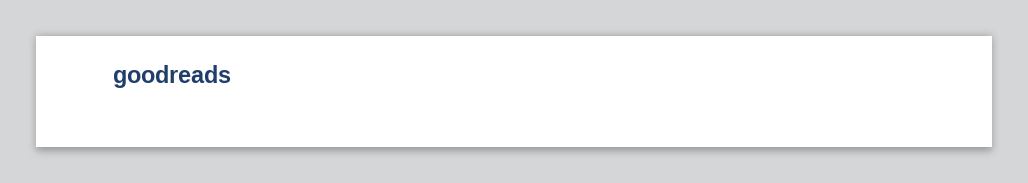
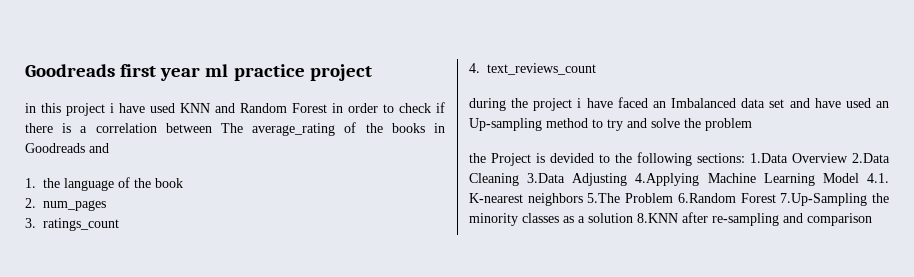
[113,65,231,88] goodreads -> [25,64,372,81] [25,102,445,116] [25,122,445,136] [25,143,109,153] [25,177,183,191] [25,198,106,211] [25,218,119,231] [469,63,596,75] [469,97,889,111] [469,118,752,131] [469,152,890,166] [469,173,889,186] [469,193,889,206] [469,212,872,226] Goodreads first year ml practice project // in this project i have used KNN and Random Forest in order to check if there is a correlation between The average_rating of the books in Goodreads and // 1. the language of the book // 2. num_pages // 3. ratings_count // 4. text_reviews_count // during the project i have faced an Imbalanced data set and have used an Up-sampling method to try and solve the problem // the Project is devided to the following sections: 1.Data Overview 2.Data Cleaning 3.Data Adjusting 4.Applying Machine Learning Model 4.1. K-nearest neighbors 5.The Problem 6.Random Forest 7.Up-Sampling the minority classes as a solution 8.KNN after re-sampling and comparison

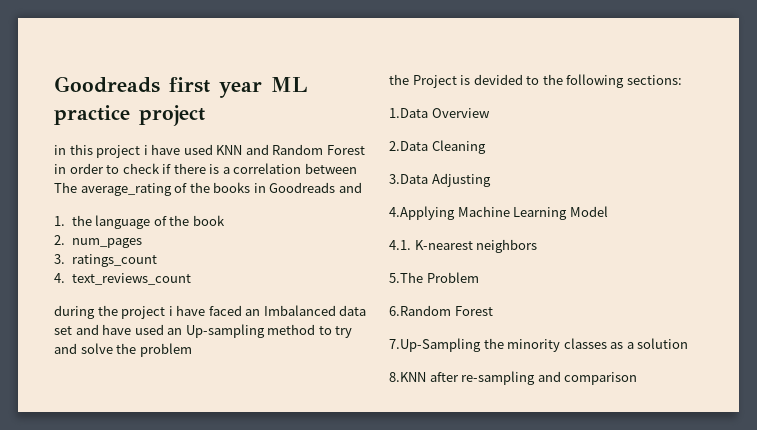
[205,64,229,77] ml -> [271,77,308,92] ML
(745, 158) none -> (682, 80) //
(848, 158) none -> (490, 113) //
(519, 179) none -> (486, 147) //
(628, 179) none -> (491, 180) //
(859, 178) none -> (608, 211) //
(583, 199) none -> (538, 246) //
(674, 198) none -> (479, 277) //
(776, 198) none -> (493, 311) //
(633, 218) none -> (689, 343) //

